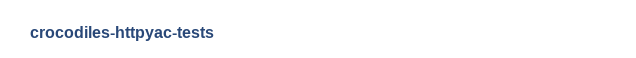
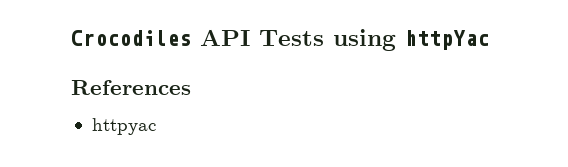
[30,26,214,41] crocodiles-httpyac-tests -> [71,29,489,51] [71,80,191,95] [91,118,156,135] Crocodiles API Tests using httpYac // References // httpyac

